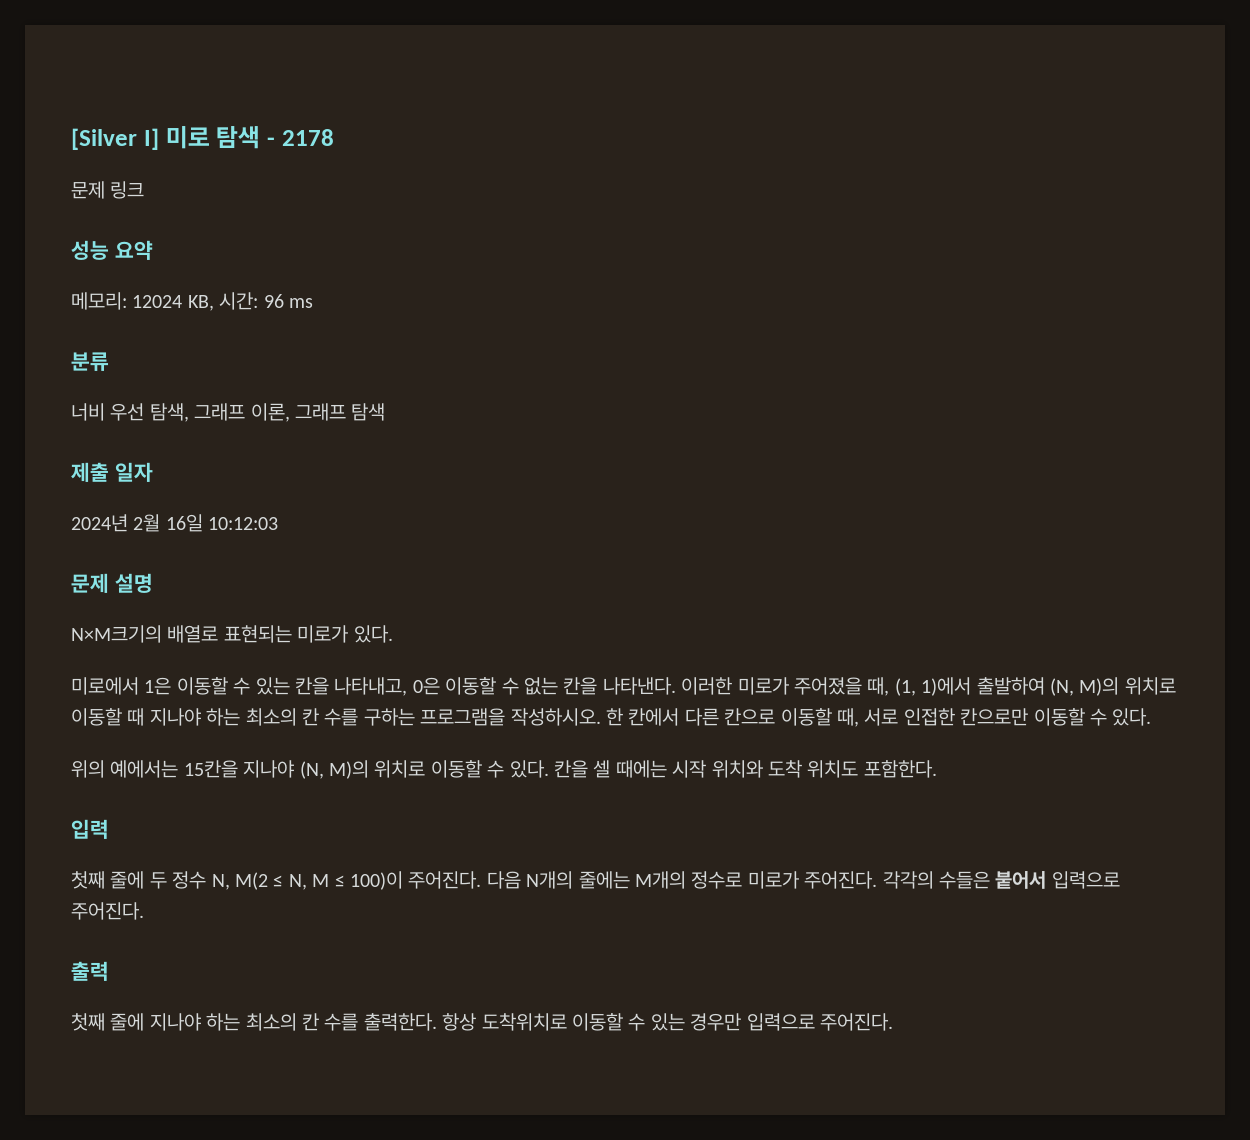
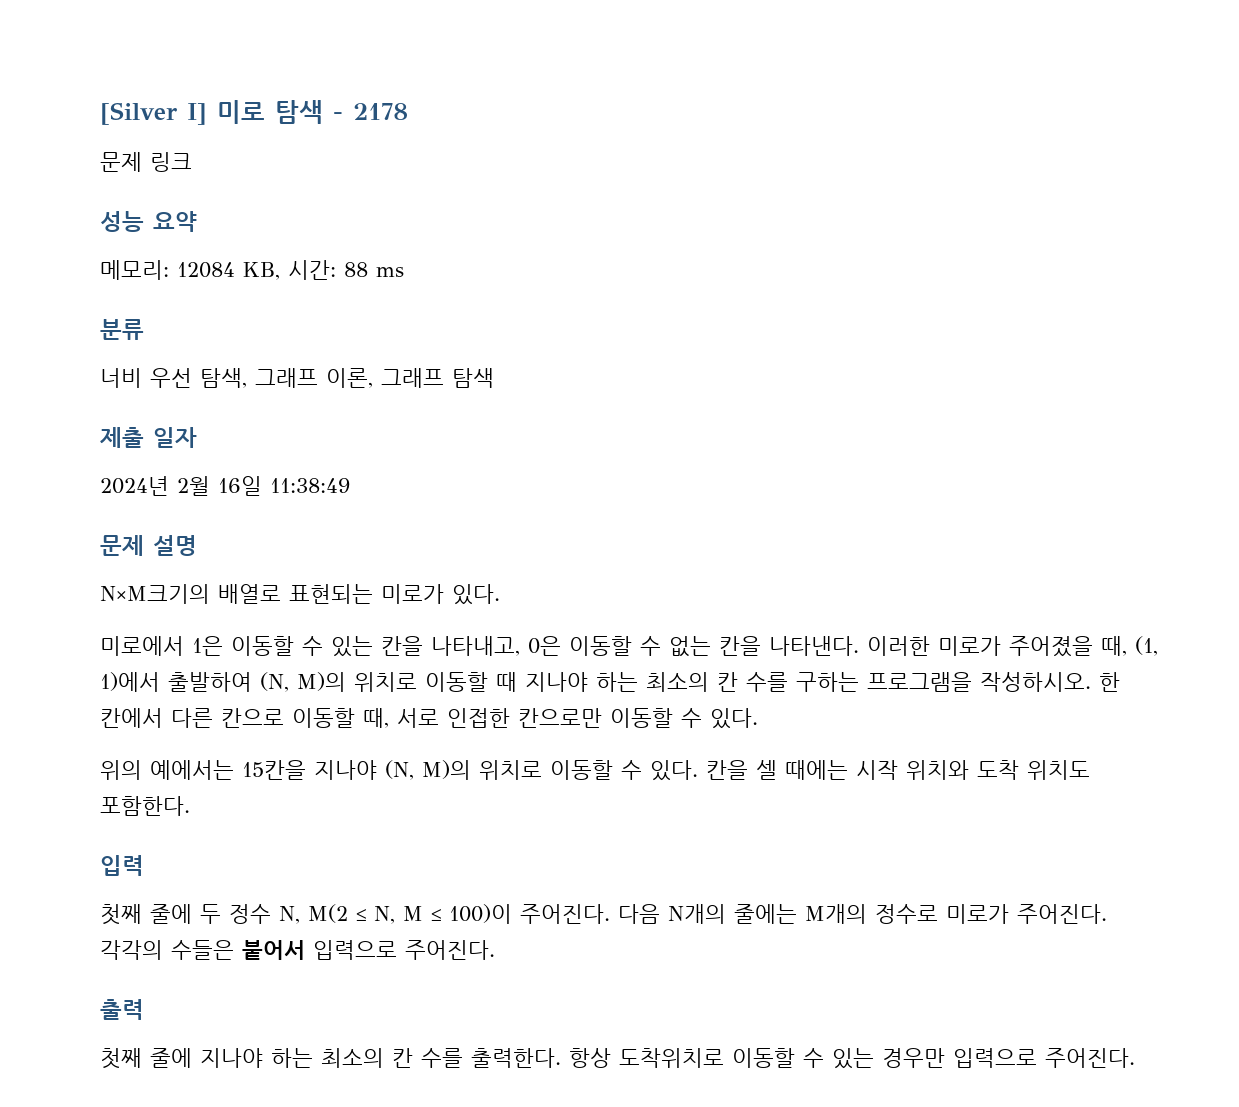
[132,295,183,308] 12024 -> [177,262,235,278] 12084
[263,294,284,308] 96 -> [344,262,368,277] 88
[208,517,279,530] 10:12:03 -> [270,478,350,493] 11:38:49

